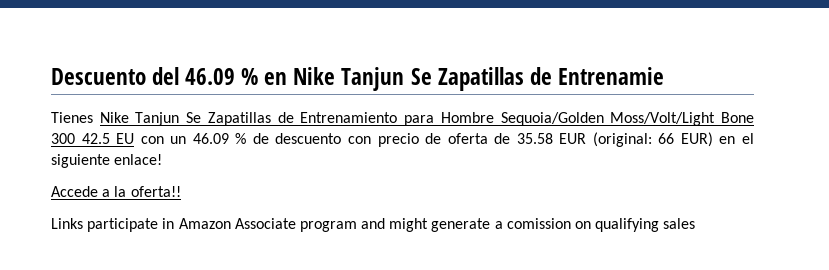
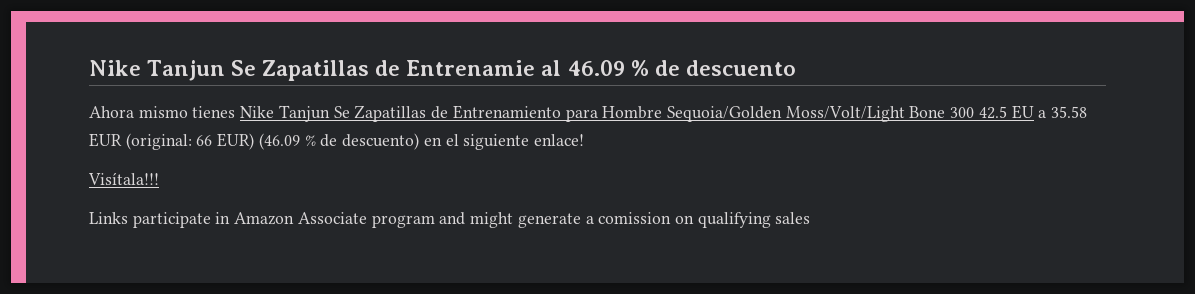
[51,67,288,85] Descuento del 46.09 % en -> (89, 68) none
[51,112,93,123] // Tienes -> [541,60,796,76] [89,106,236,118] al 46.09 % de descuento // Ahora mismo tienes
[140,133,511,147] con un 46.09 % de descuento con precio de oferta de -> [1038,110,1047,118] a
(713, 139) none -> [258,133,420,150] (46.09 % de descuento)
[51,186,181,197] Accede a la oferta!! -> [88,172,159,185] Visítala!!!

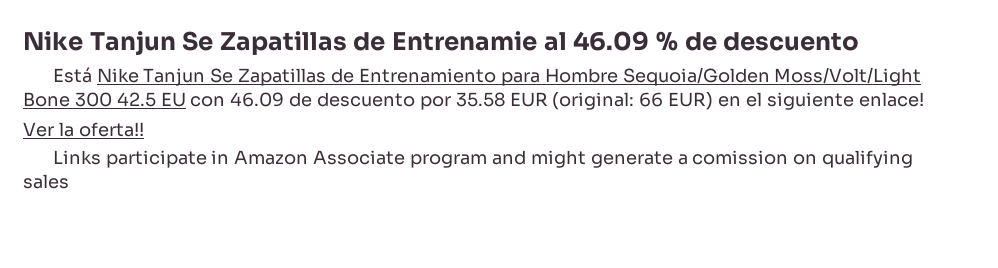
[89,106,236,118] Ahora mismo tienes -> [52,67,92,83] Está
[1038,110,1047,118] a -> [190,92,451,110] con 46.09 de descuento por
[258,133,420,150] (46.09 % de descuento) -> (714, 101) none
[88,172,159,185] Visítala!!! -> [23,122,144,137] Ver la oferta!!

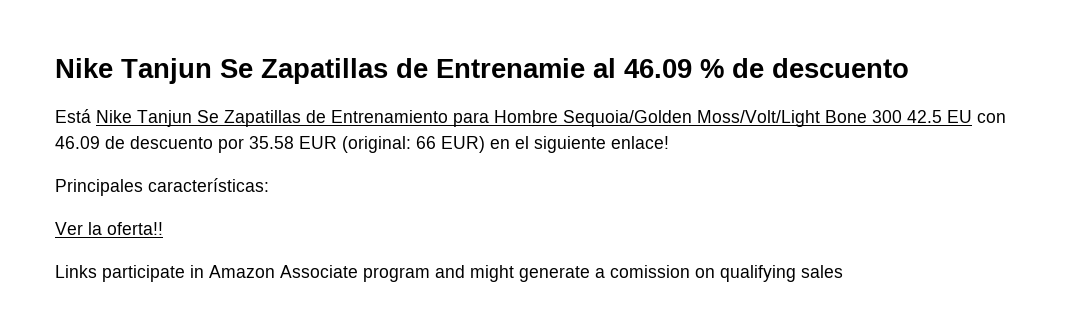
(924, 99) none -> [55,178,269,196] // Principales características:

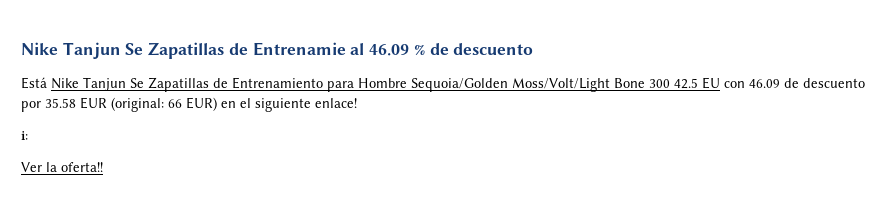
[55,178,269,196] Principales características: -> [21,131,28,140] ℹ:
[55,265,843,282] // Links participate in Amazon Associate program and might generate a comission on qualifying sales -> (103, 167) none

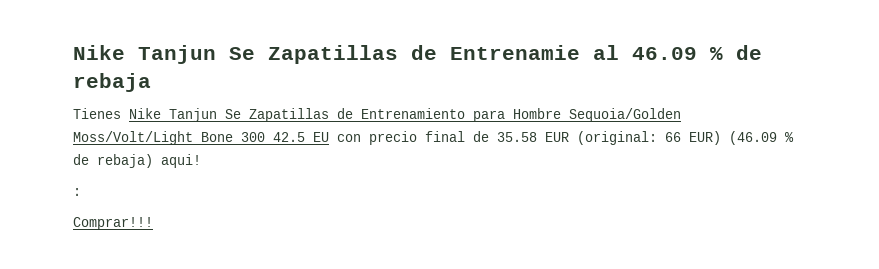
[453,43,534,55] [21,77,47,89] descuento // Está -> [73,73,151,92] [73,108,121,119] rebaja // Tienes
[749,78,865,88] [21,101,41,112] 46.09 de descuento por -> [369,131,489,145] precio final de
[221,98,357,112] [21,131,28,140] [21,162,103,172] en el siguiente enlace! // ℹ: // Ver la oferta!! -> [729,131,794,145] [73,154,201,168] [73,188,81,196] [73,217,153,230] (46.09 % de rebaja) aqui! // : // Comprar!!!

